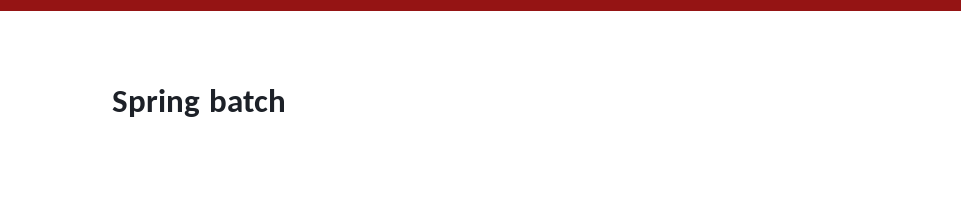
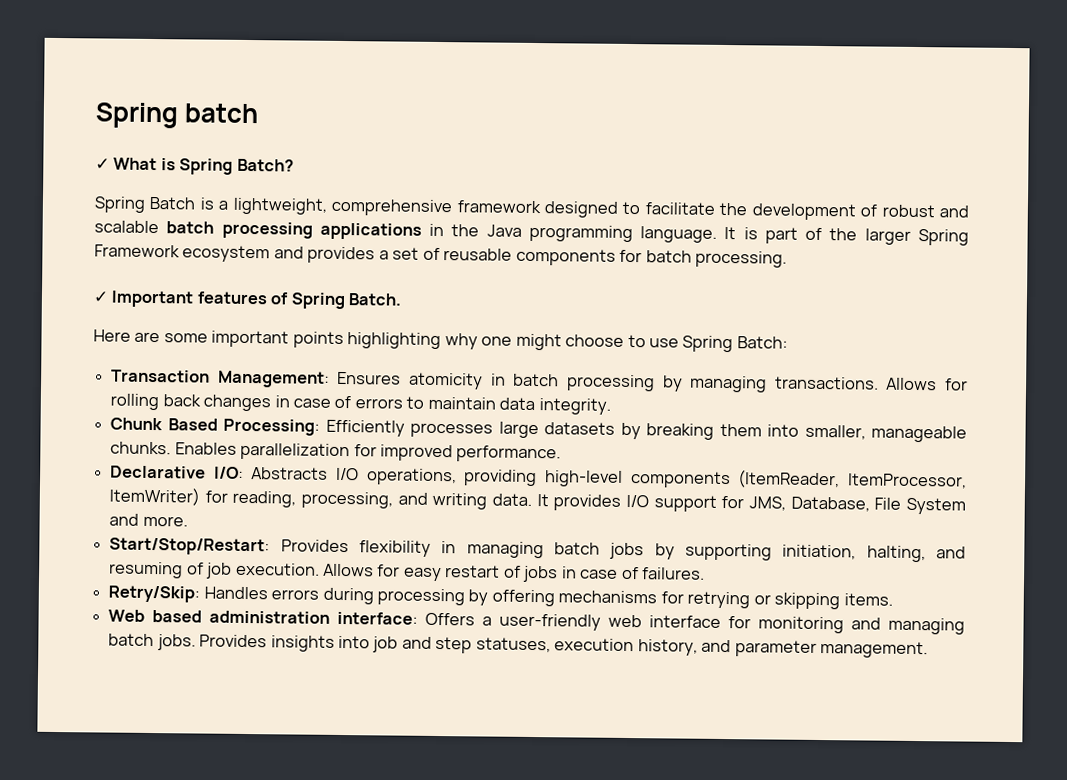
(286, 100) none -> [95,157,294,175] [94,196,970,221] [94,220,969,246] [94,244,788,268] [93,290,403,310] [93,329,788,353] [111,369,968,393] [110,393,611,415] [110,417,967,443] [110,441,562,463] [110,465,967,489] [109,487,966,515] [109,513,188,527] [109,537,967,563] [109,561,706,583] [108,585,893,610] [108,609,965,635] [108,633,929,659] // ✓ What is Spring Batch? // Spring Batch is a lightweight, comprehensive framework designed to facilitate the development of robust and scalable batch processing applications in the Java programming language. It is part of the larger Spring Framework ecosystem and provides a set of reusable components for batch processing. // ✓ Important features of Spring Batch. // Here are some important points highlighting why one might choose to use Spring Batch: // Transaction Management: Ensures atomicity in batch processing by managing transactions. Allows for rolling back changes in case of errors to maintain data integrity. // Chunk Based Processing: Efficiently processes large datasets by breaking them into smaller, manageable chunks. Enables parallelization for improved performance. // Declarative I/O: Abstracts I/O operations, providing high-level components (ItemReader, ItemProcessor, ItemWriter) for reading, processing, and writing data. It provides I/O support for JMS, Database, File System and more. // Start/Stop/Restart: Provides flexibility in managing batch jobs by supporting initiation, halting, and resuming of job execution. Allows for easy restart of jobs in case of failures. // Retry/Skip: Handles errors during processing by offering mechanisms for retrying or skipping items. // Web based administration interface: Offers a user-friendly web interface for monitoring and managing batch jobs. Provides insights into job and step statuses, execution history, and parameter management.

